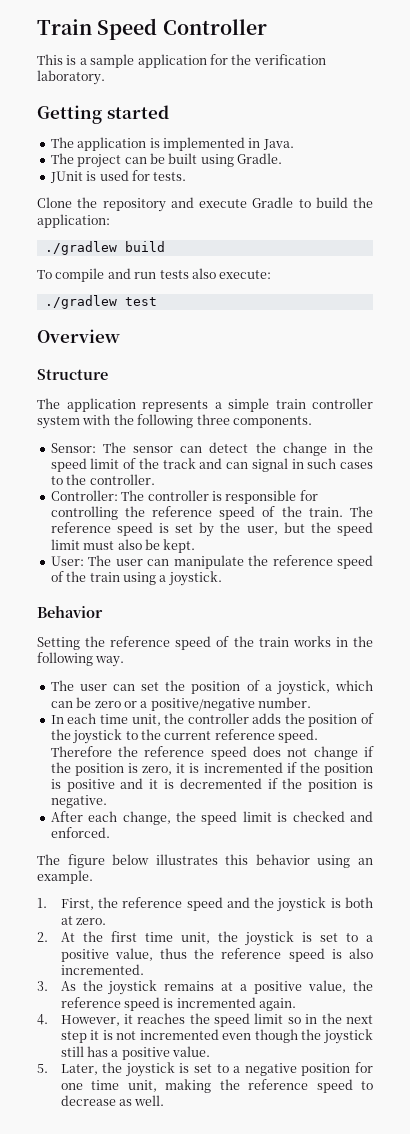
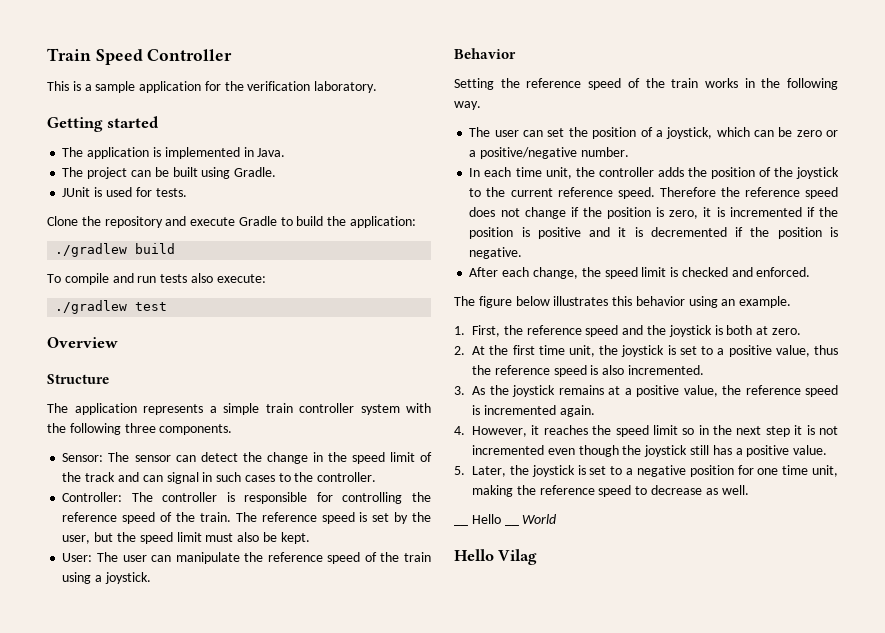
(165, 1100) none -> [454,524,468,526] [471,514,501,524] [504,524,519,526] [522,514,557,524] [454,549,538,565] // __ Hello __ World // Hello Vilag

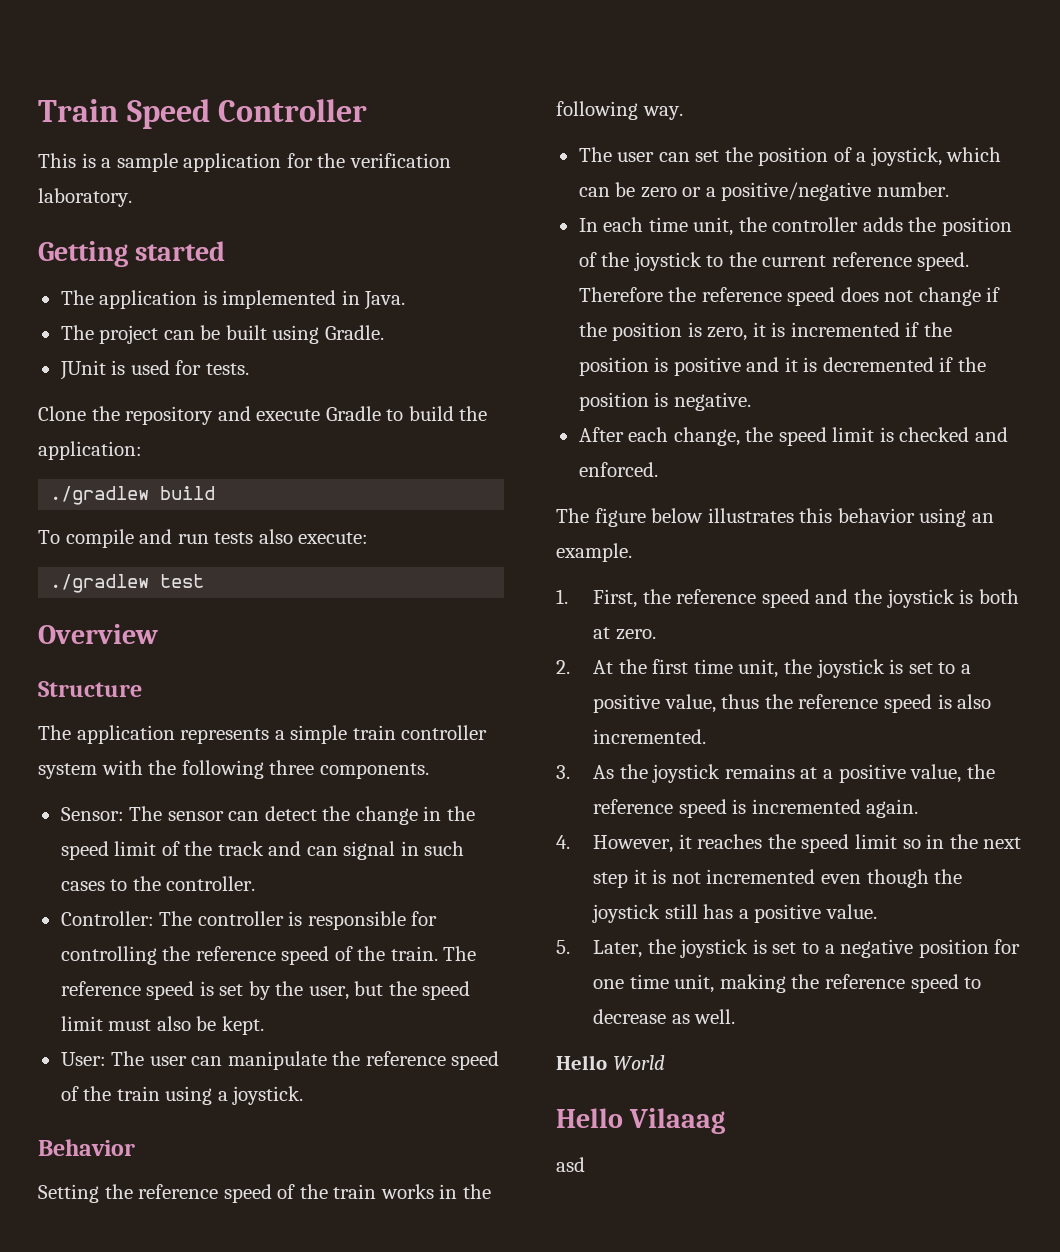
[454,524,468,526] [471,514,501,524] [504,524,519,526] __ Hello __ -> [556,1055,607,1070] Hello
[498,549,538,565] Vilag -> [629,1108,726,1134] [556,1157,585,1172] Vilaaag // asd

